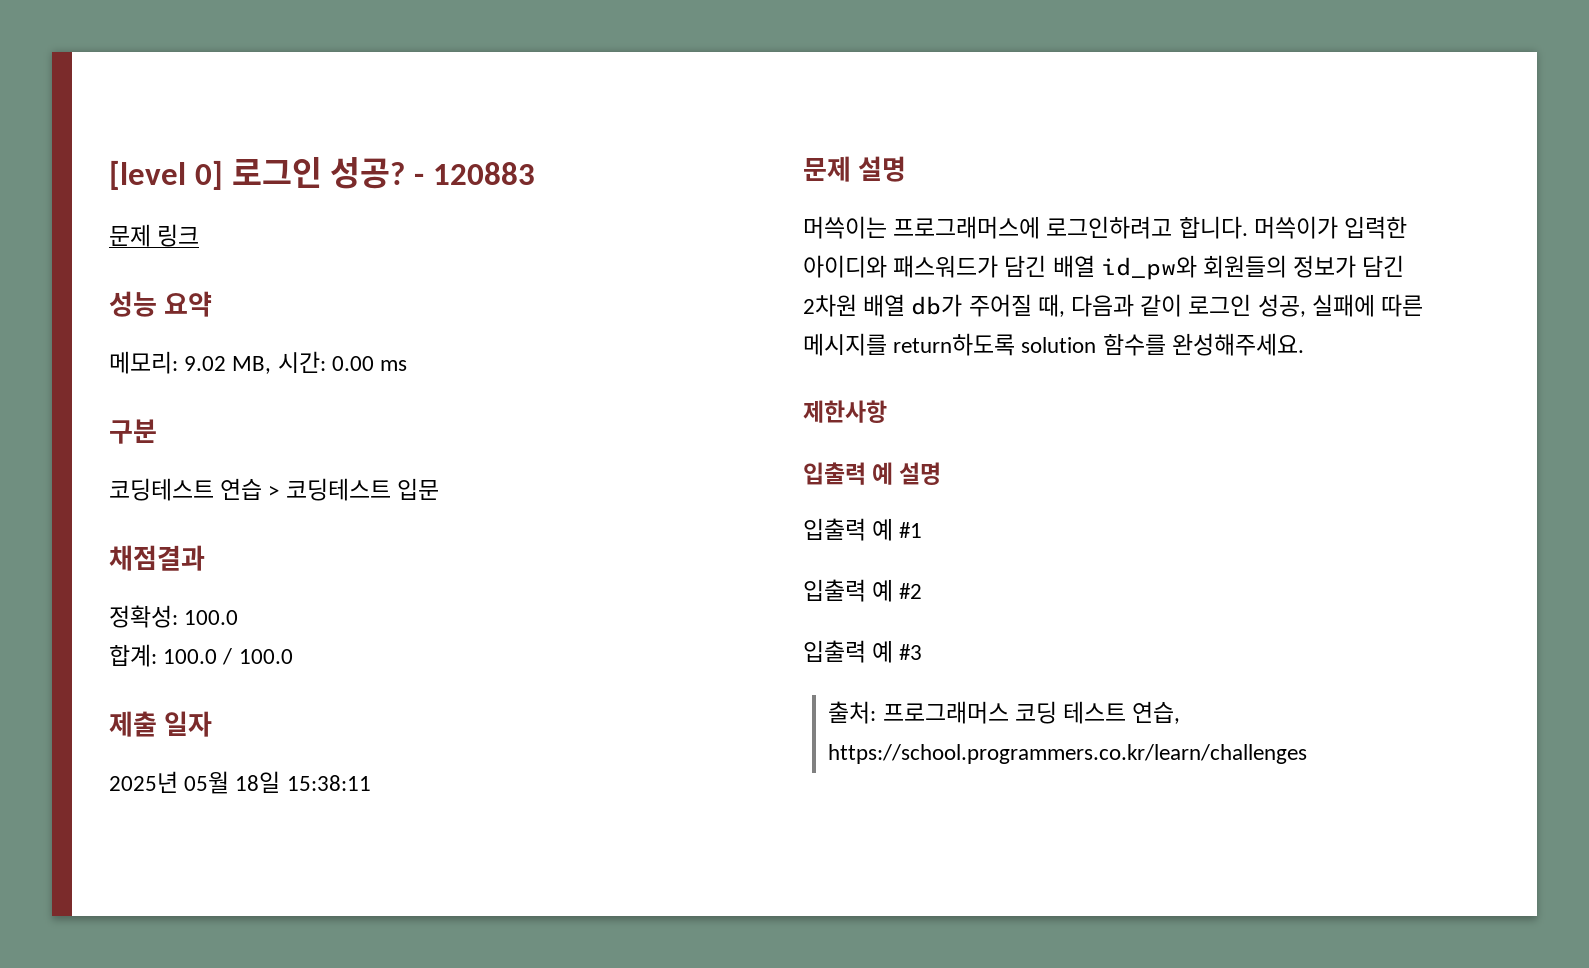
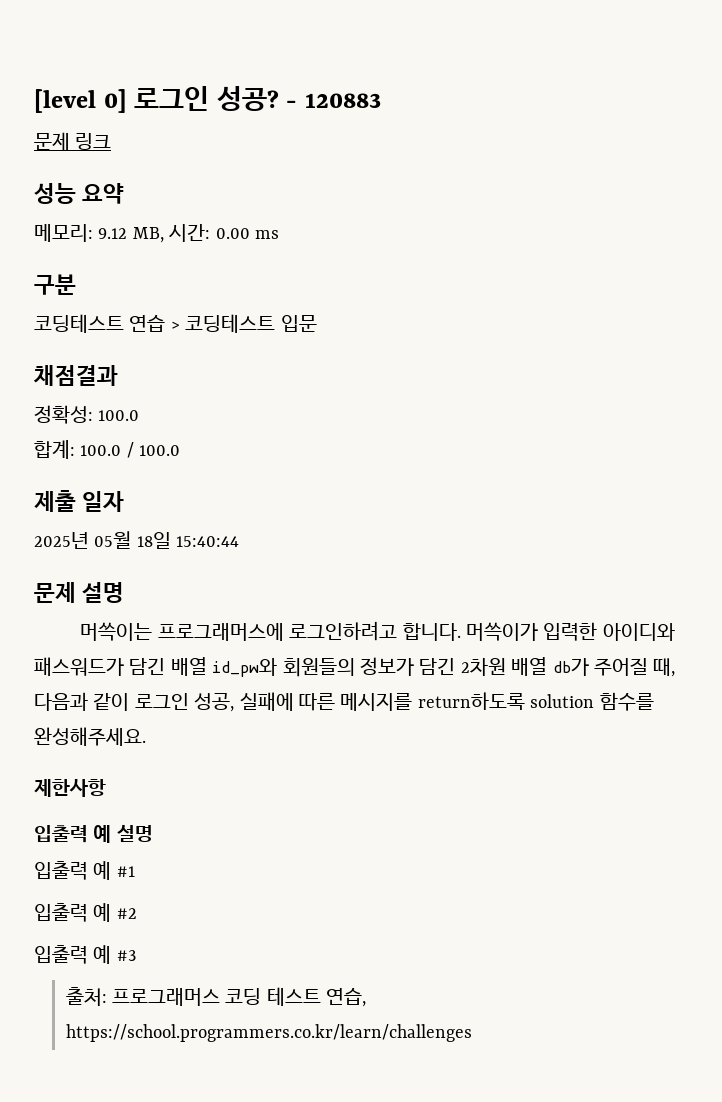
[184,356,227,371] 9.02 -> [98,228,128,239] 9.12
[286,775,371,791] 15:38:11 -> [176,536,240,547] 15:40:44

